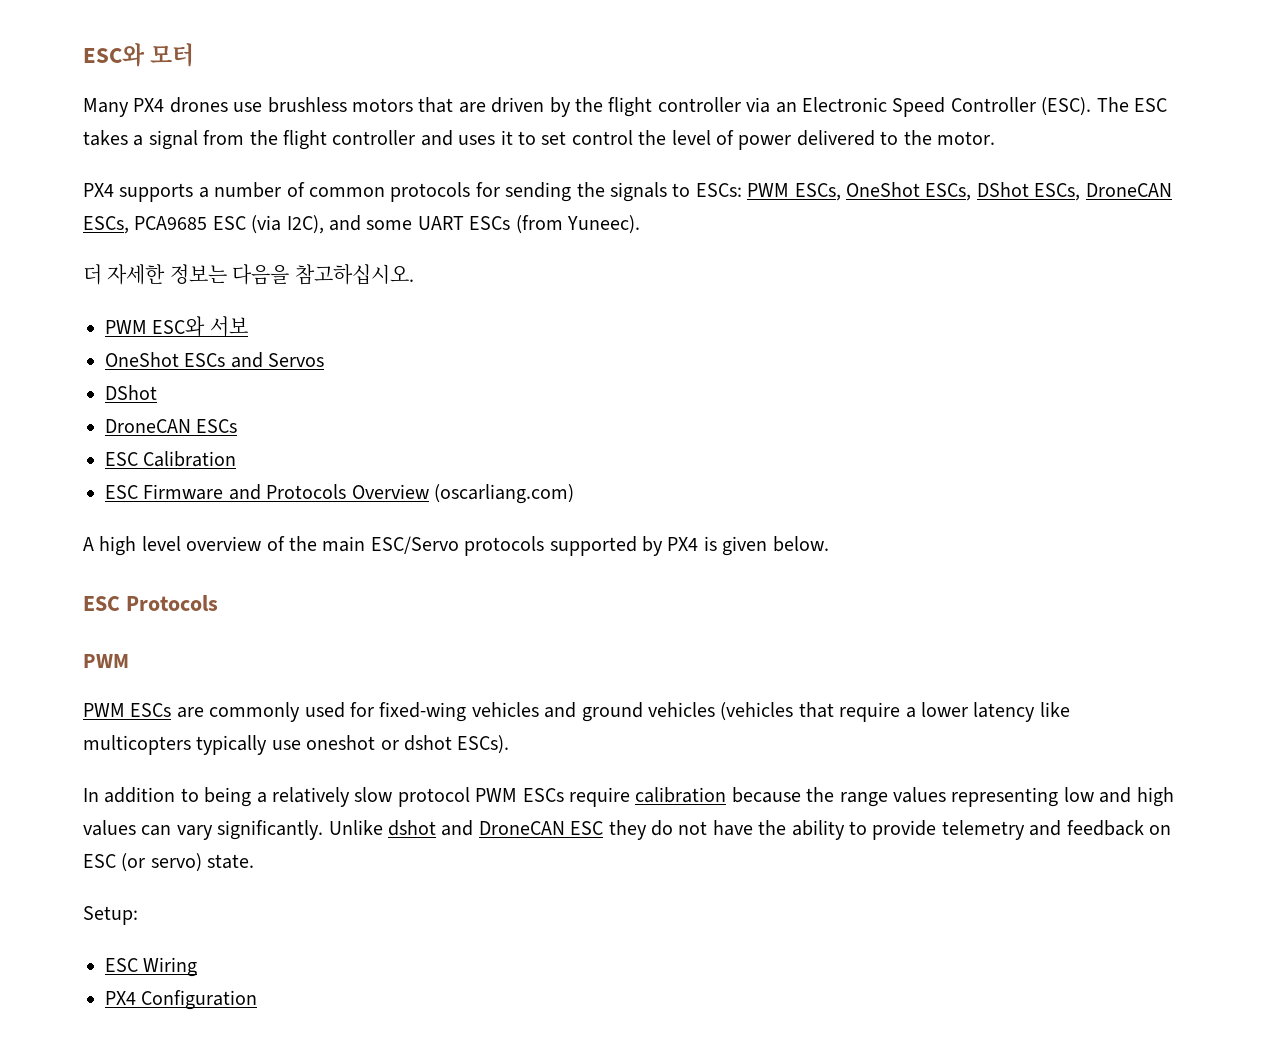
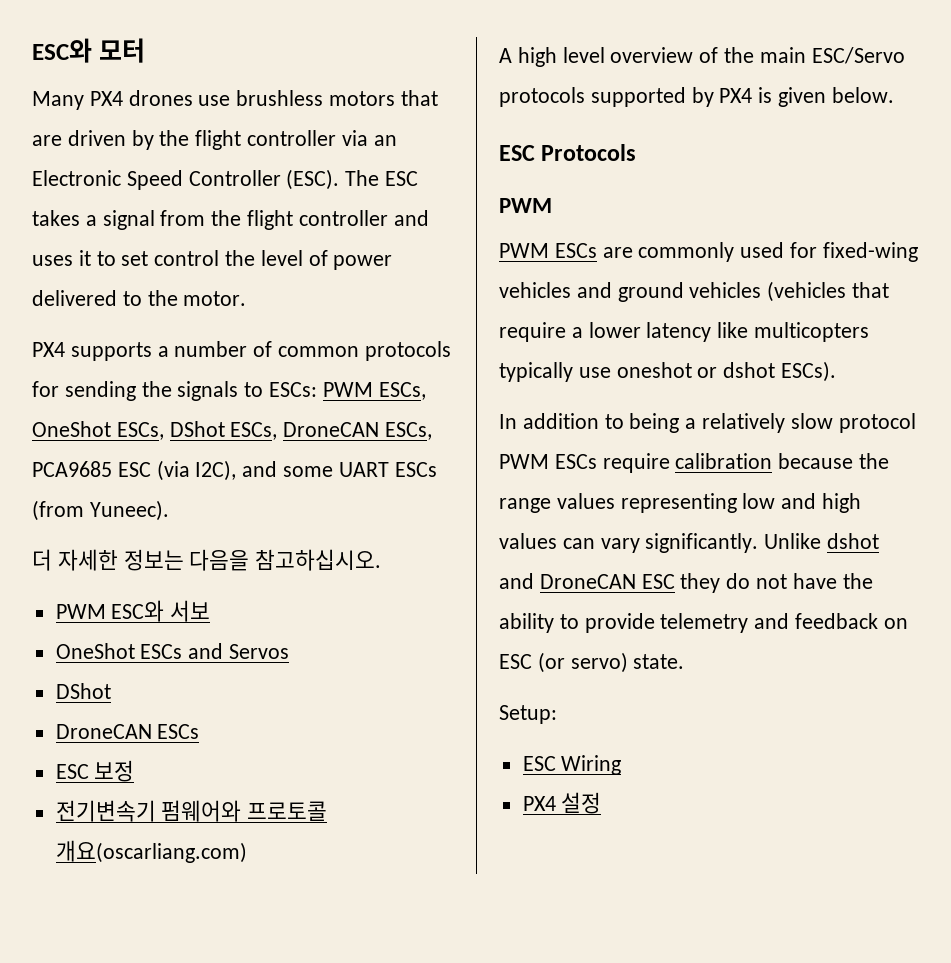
[143,451,237,467] [105,484,574,504] Calibration // ESC Firmware and Protocols Overview (oscarliang.com) -> [94,760,135,782] [55,800,328,822] [55,840,247,863] 보정 // 전기변속기 펌웨어와 프로토콜 개요(oscarliang.com)
[141,990,258,1010] Configuration -> [561,792,602,814] 설정

